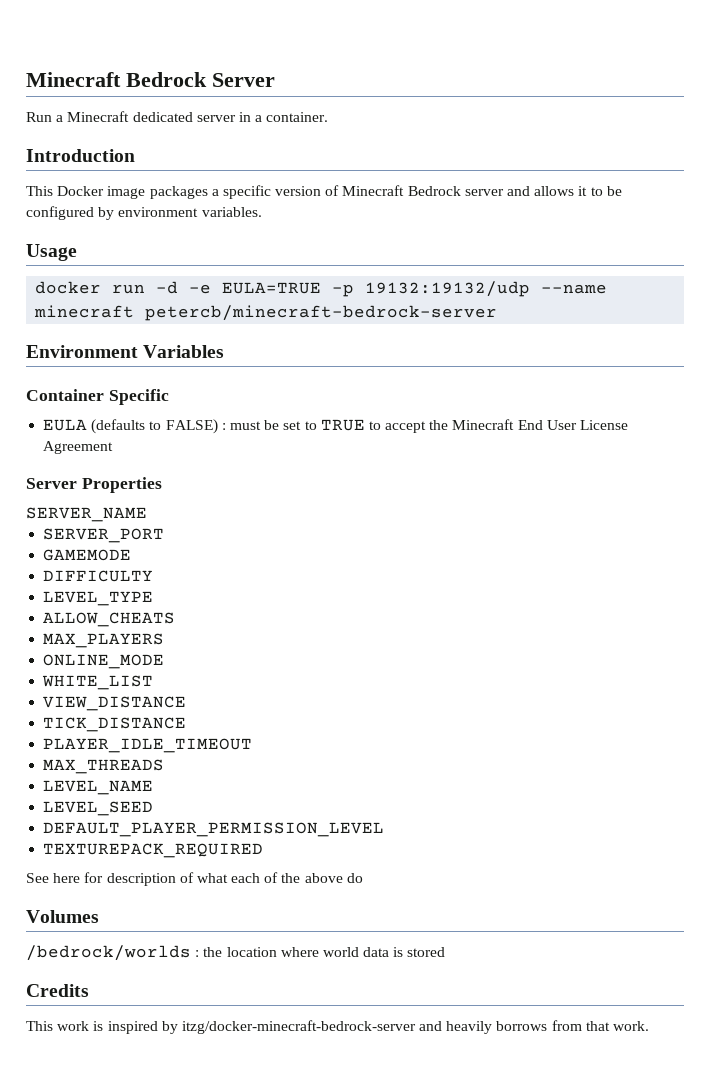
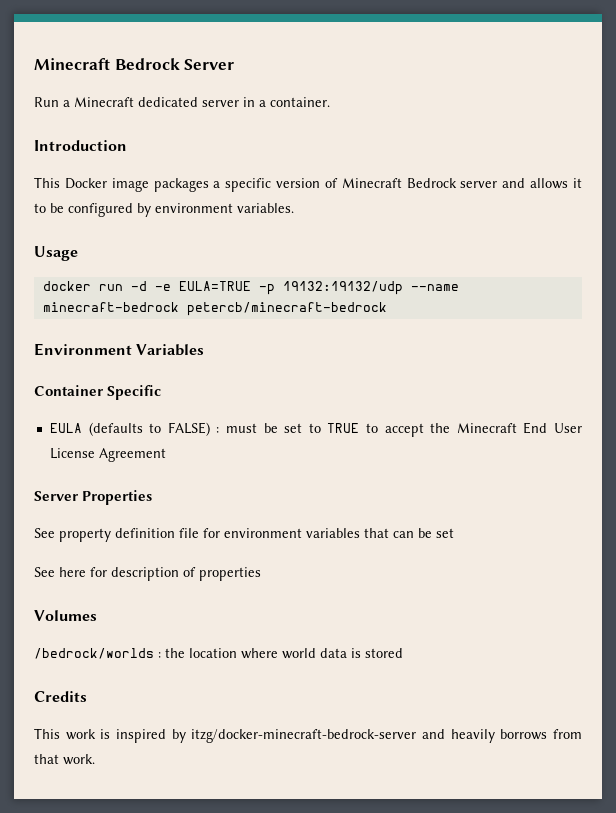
[34,305,498,321] minecraft petercb/minecraft-bedrock-server -> [42,302,387,316] minecraft-bedrock petercb/minecraft-bedrock
[26,507,147,522] [43,528,165,543] [43,549,132,561] [43,570,154,582] [43,591,154,606] [43,612,176,627] [43,633,165,648] [43,654,165,669] [42,675,154,690] [43,696,187,711] [43,717,187,732] [43,738,253,753] [43,759,165,774] [43,780,154,795] [43,801,154,816] [43,822,385,837] [43,843,264,858] SERVER_NAME // SERVER_PORT // GAMEMODE // DIFFICULTY // LEVEL_TYPE // ALLOW_CHEATS // MAX_PLAYERS // ONLINE_MODE // WHITE_LIST // VIEW_DISTANCE // TICK_DISTANCE // PLAYER_IDLE_TIMEOUT // MAX_THREADS // LEVEL_NAME // LEVEL_SEED // DEFAULT_PLAYER_PERMISSION_LEVEL // TEXTUREPACK_REQUIRED -> [34,528,454,542] See property definition file for environment variables that can be set
[196,872,363,883] what each of the above do -> [199,567,261,581] properties

